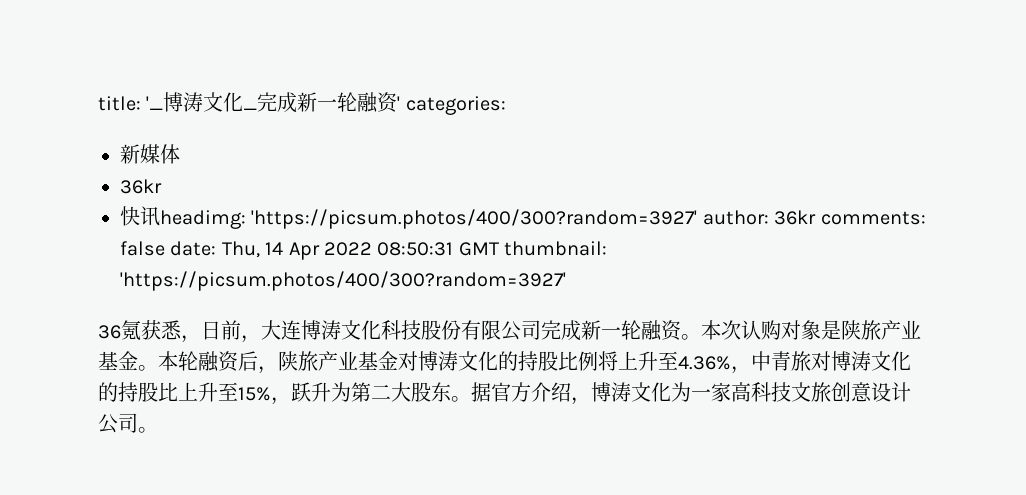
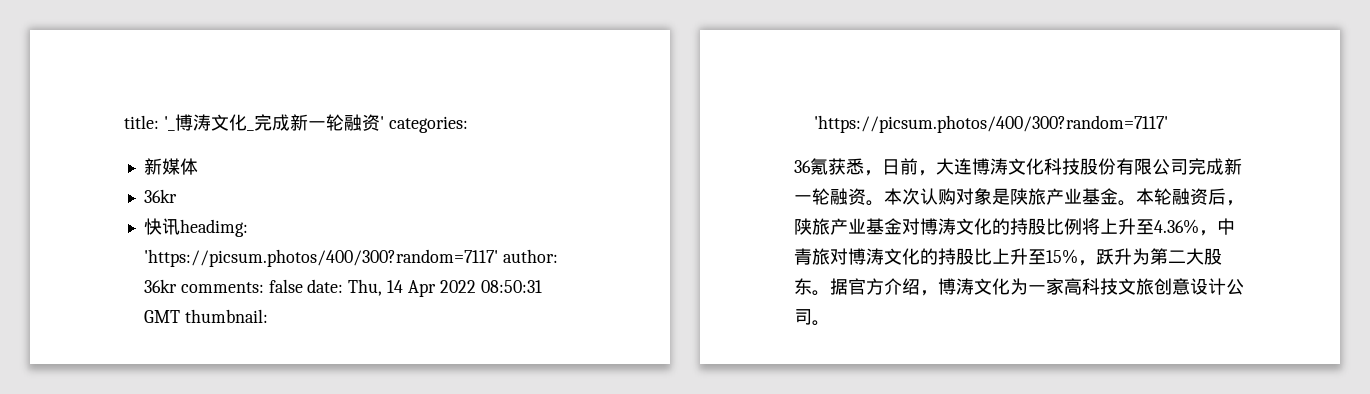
[251,209,698,229] 'https://picsum.photos/400/300?random=3927' -> [143,249,498,267] 'https://picsum.photos/400/300?random=7117'
[120,271,566,291] 'https://picsum.photos/400/300?random=3927' -> [813,115,1168,133] 'https://picsum.photos/400/300?random=7117'

